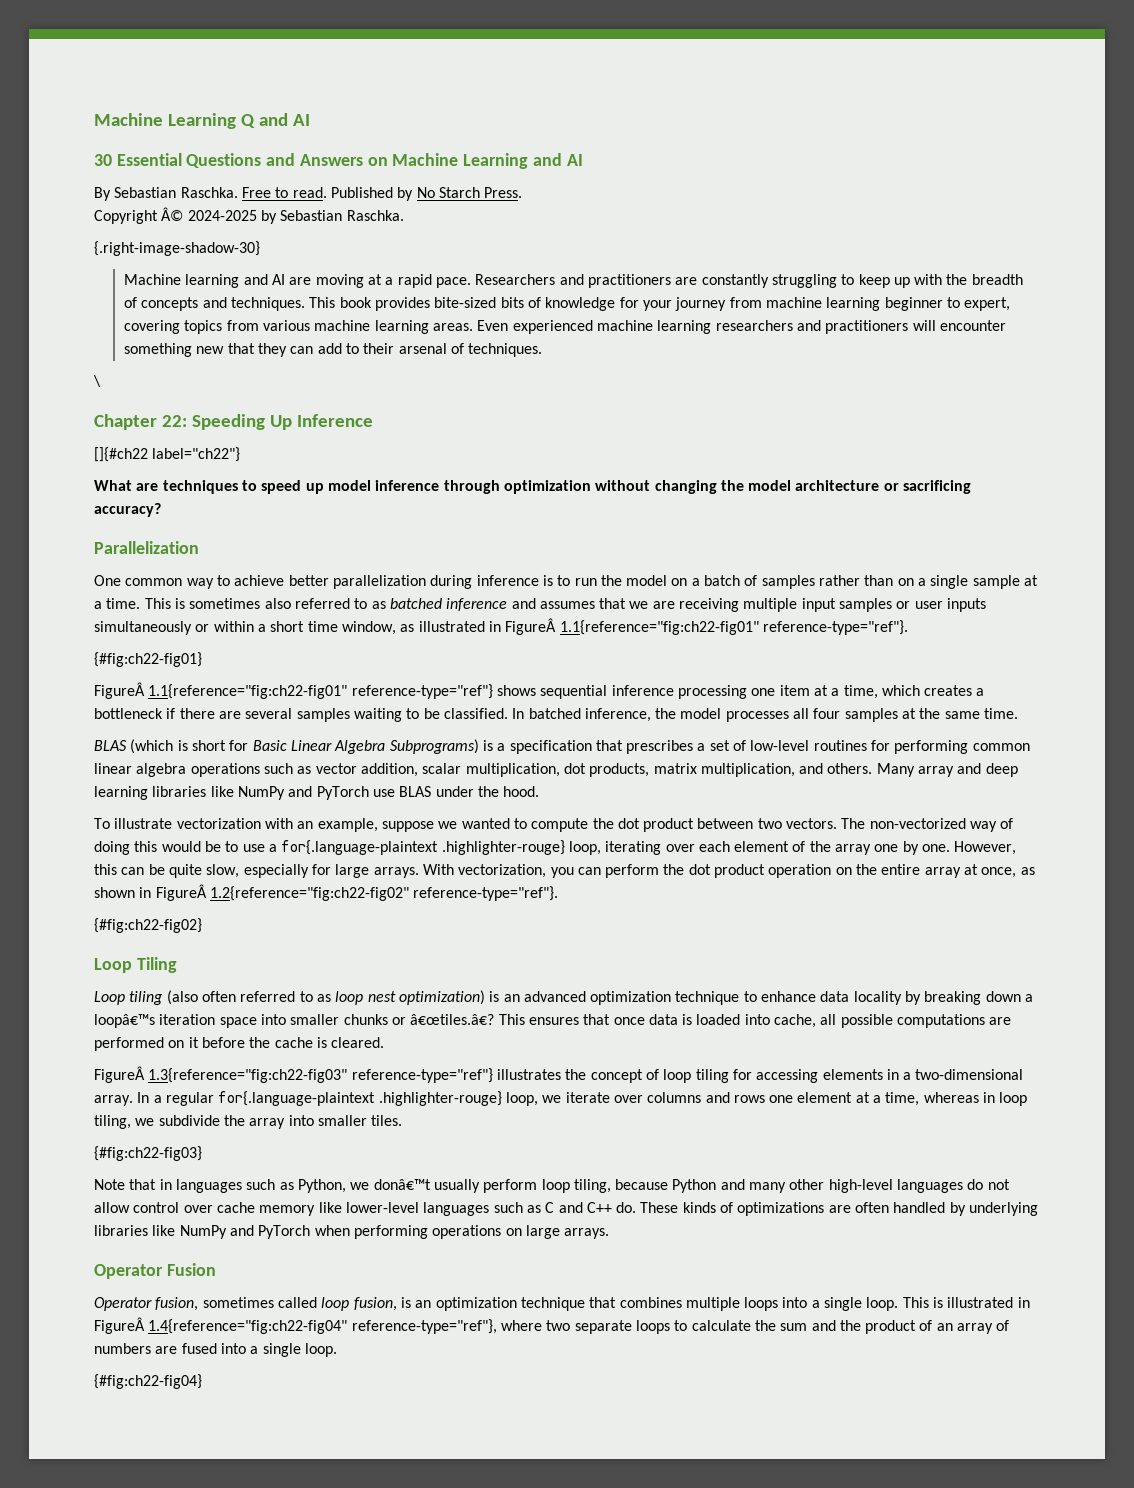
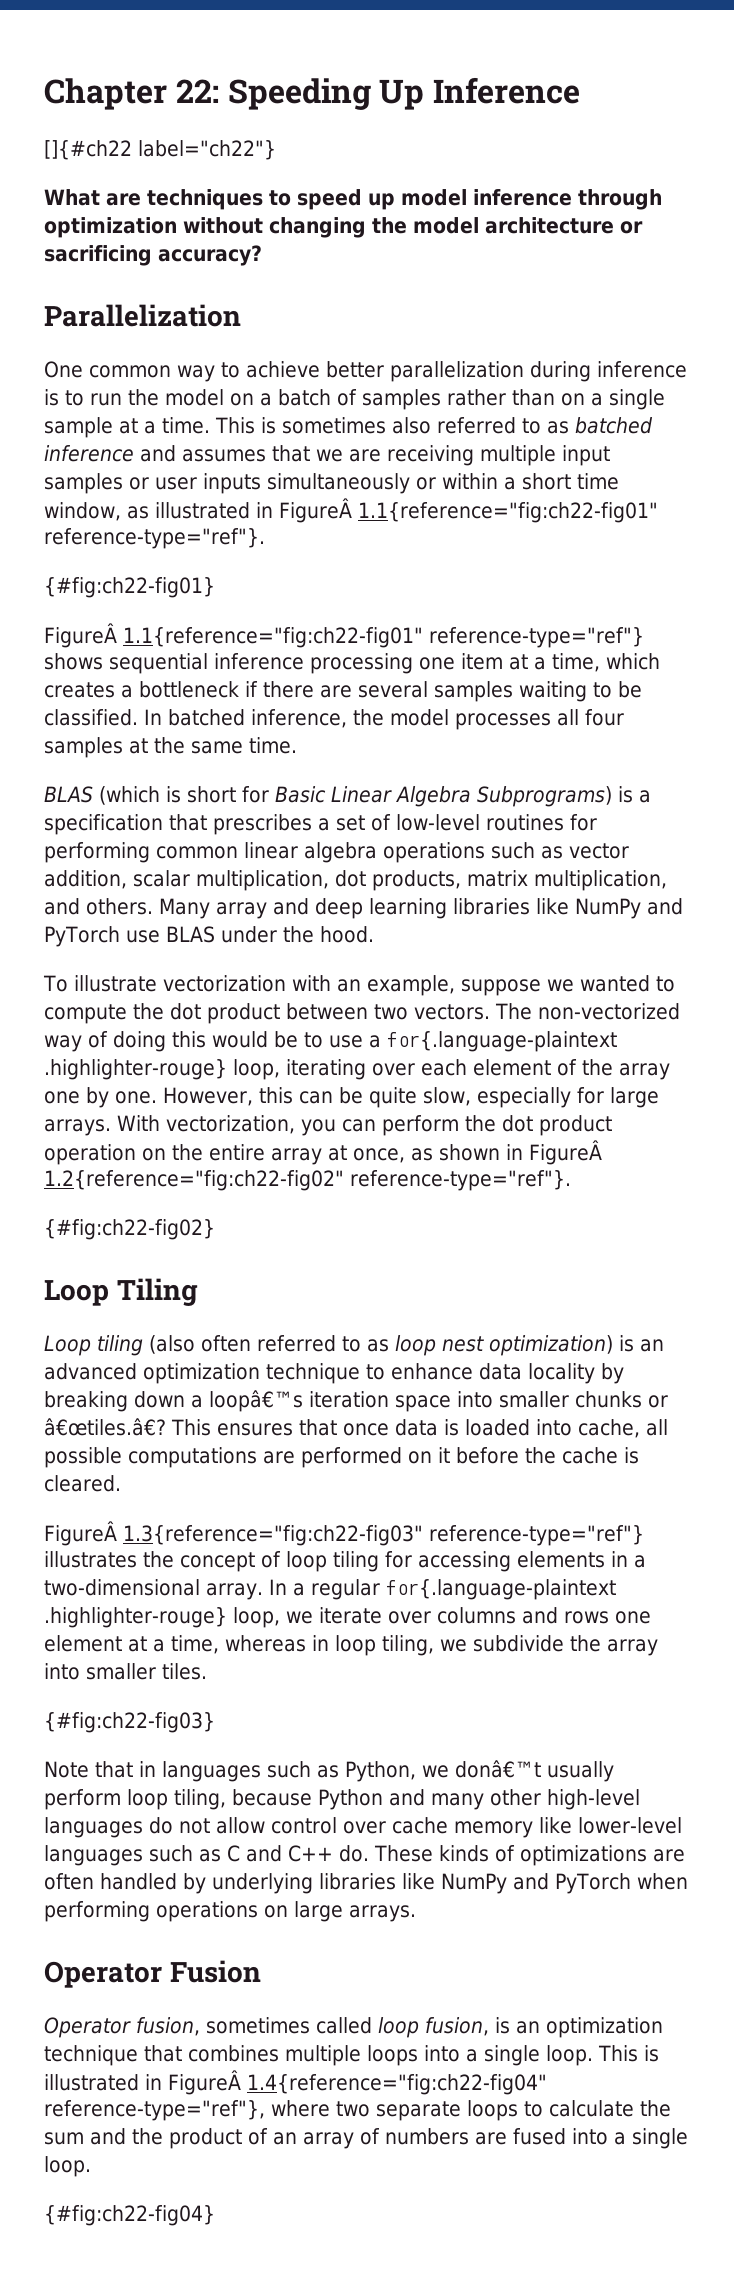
[94,113,310,129] [94,153,583,169] [94,187,523,201] [94,207,404,224] [94,241,260,256] [124,274,1023,288] [124,297,1011,311] [124,320,1006,334] [124,343,543,357] [93,375,101,387] Machine Learning Q and AI // 30 Essential Questions and Answers on Machine Learning and AI // By Sebastian Raschka. Free to read. Published by No Starch Press. // Copyright Â© 2024-2025 by Sebastian Raschka. // {.right-image-shadow-30} // Machine learning and AI are moving at a rapid pace. Researchers and practitioners are constantly struggling to keep up with the breadth of concepts and techniques. This book provides bite-sized bits of knowledge for your journey from machine learning beginner to expert, covering topics from various machine learning areas. Even experienced machine learning researchers and practitioners will encounter something new that they can add to their arsenal of techniques. // \ // -> (44, 94) none

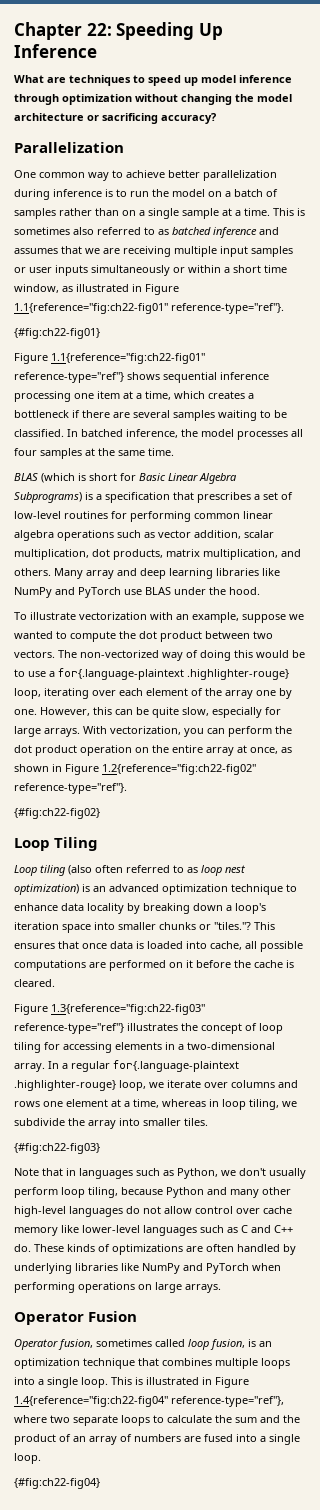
[44,140,276,160] // []{#ch22 label="ch22"} -> (97, 51) none
[279,498,352,523] FigureÂ -> [145,284,179,295] Figure
[44,623,117,648] FigureÂ -> [14,353,48,364] Figure
[529,1140,602,1165] FigureÂ -> [65,764,99,775] Figure
[209,1390,303,1412] loopâ€™s -> [235,903,266,914] loop's
[44,1418,166,1436] â€œtiles.â€? -> [214,922,251,930] "tiles."?
[44,1521,117,1546] FigureÂ -> [14,1004,48,1015] Figure
[455,1760,541,1778] donâ€™t -> [239,1168,266,1176] don't
[168,2070,241,2095] FigureÂ -> [215,1377,249,1388] Figure

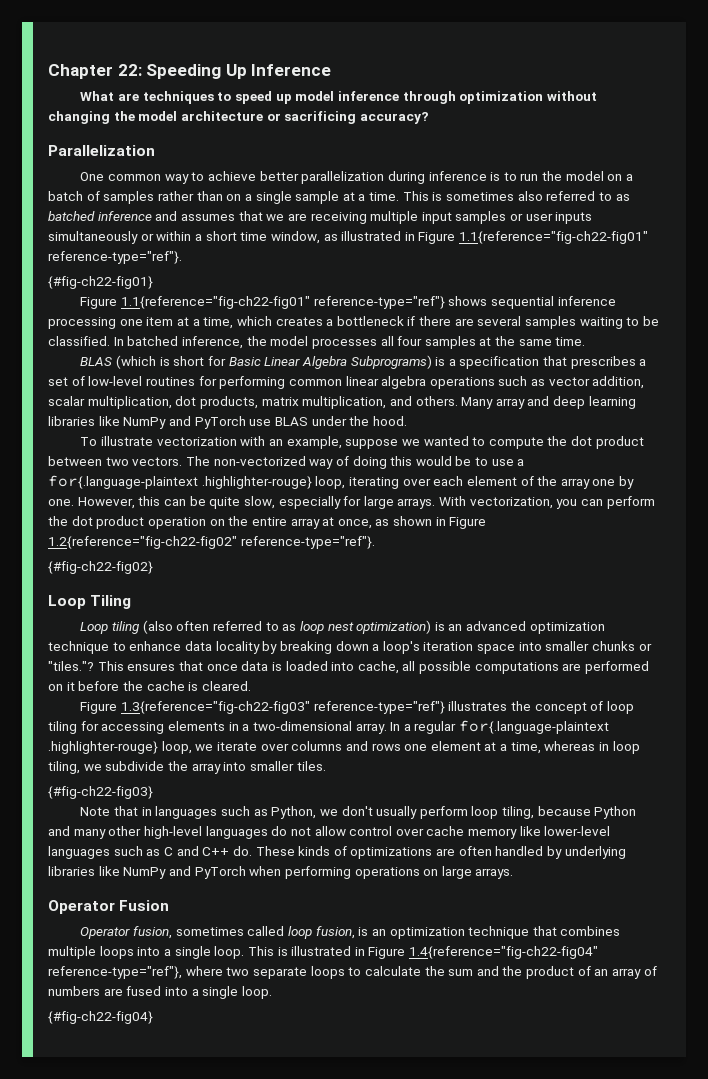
[14,303,284,314] [14,328,100,339] [14,353,205,364] 1.1{reference="fig:ch22-fig01" reference-type="ref"}. // {#fig:ch22-fig01} // Figure 1.1{reference="fig:ch22-fig01" -> [459,231,649,244] [48,251,182,264] [48,276,153,289] [80,296,311,309] 1.1{reference="fig-ch22-fig01" reference-type="ref"}. // {#fig-ch22-fig01} // Figure 1.1{reference="fig-ch22-fig01"
[102,764,256,775] [14,783,127,794] [14,808,100,819] 1.2{reference="fig:ch22-fig02" reference-type="ref"}. // {#fig:ch22-fig02} -> [48,536,375,549] [48,561,153,574] 1.2{reference="fig-ch22-fig02" reference-type="ref"}. // {#fig-ch22-fig02}
[51,1004,205,1015] 1.3{reference="fig:ch22-fig03" -> [121,701,311,714] 1.3{reference="fig-ch22-fig03"
[14,1143,100,1154] {#fig:ch22-fig03} -> [48,786,153,799] {#fig-ch22-fig03}
[14,1396,168,1407] 1.4{reference="fig:ch22-fig04" -> [409,946,599,959] 1.4{reference="fig-ch22-fig04"
[14,1478,100,1489] {#fig:ch22-fig04} -> [48,1011,153,1024] {#fig-ch22-fig04}

